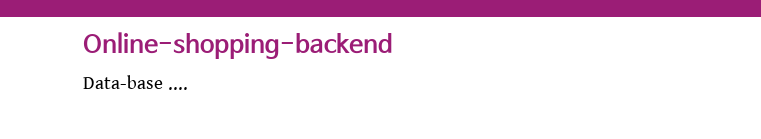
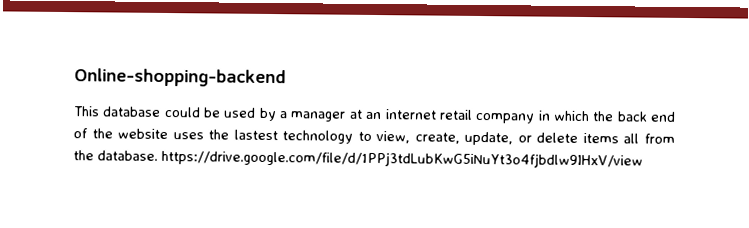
[83,75,188,90] Data-base .... -> [73,106,677,124] [73,128,676,146] [73,149,643,169] This database could be used by a manager at an internet retail company in which the back end of the website uses the lastest technology to view, create, update, or delete items all from the database. https://drive.google.com/file/d/1PPj3tdLubKwG5iNuYt3o4fjbdlw9IHxV/view

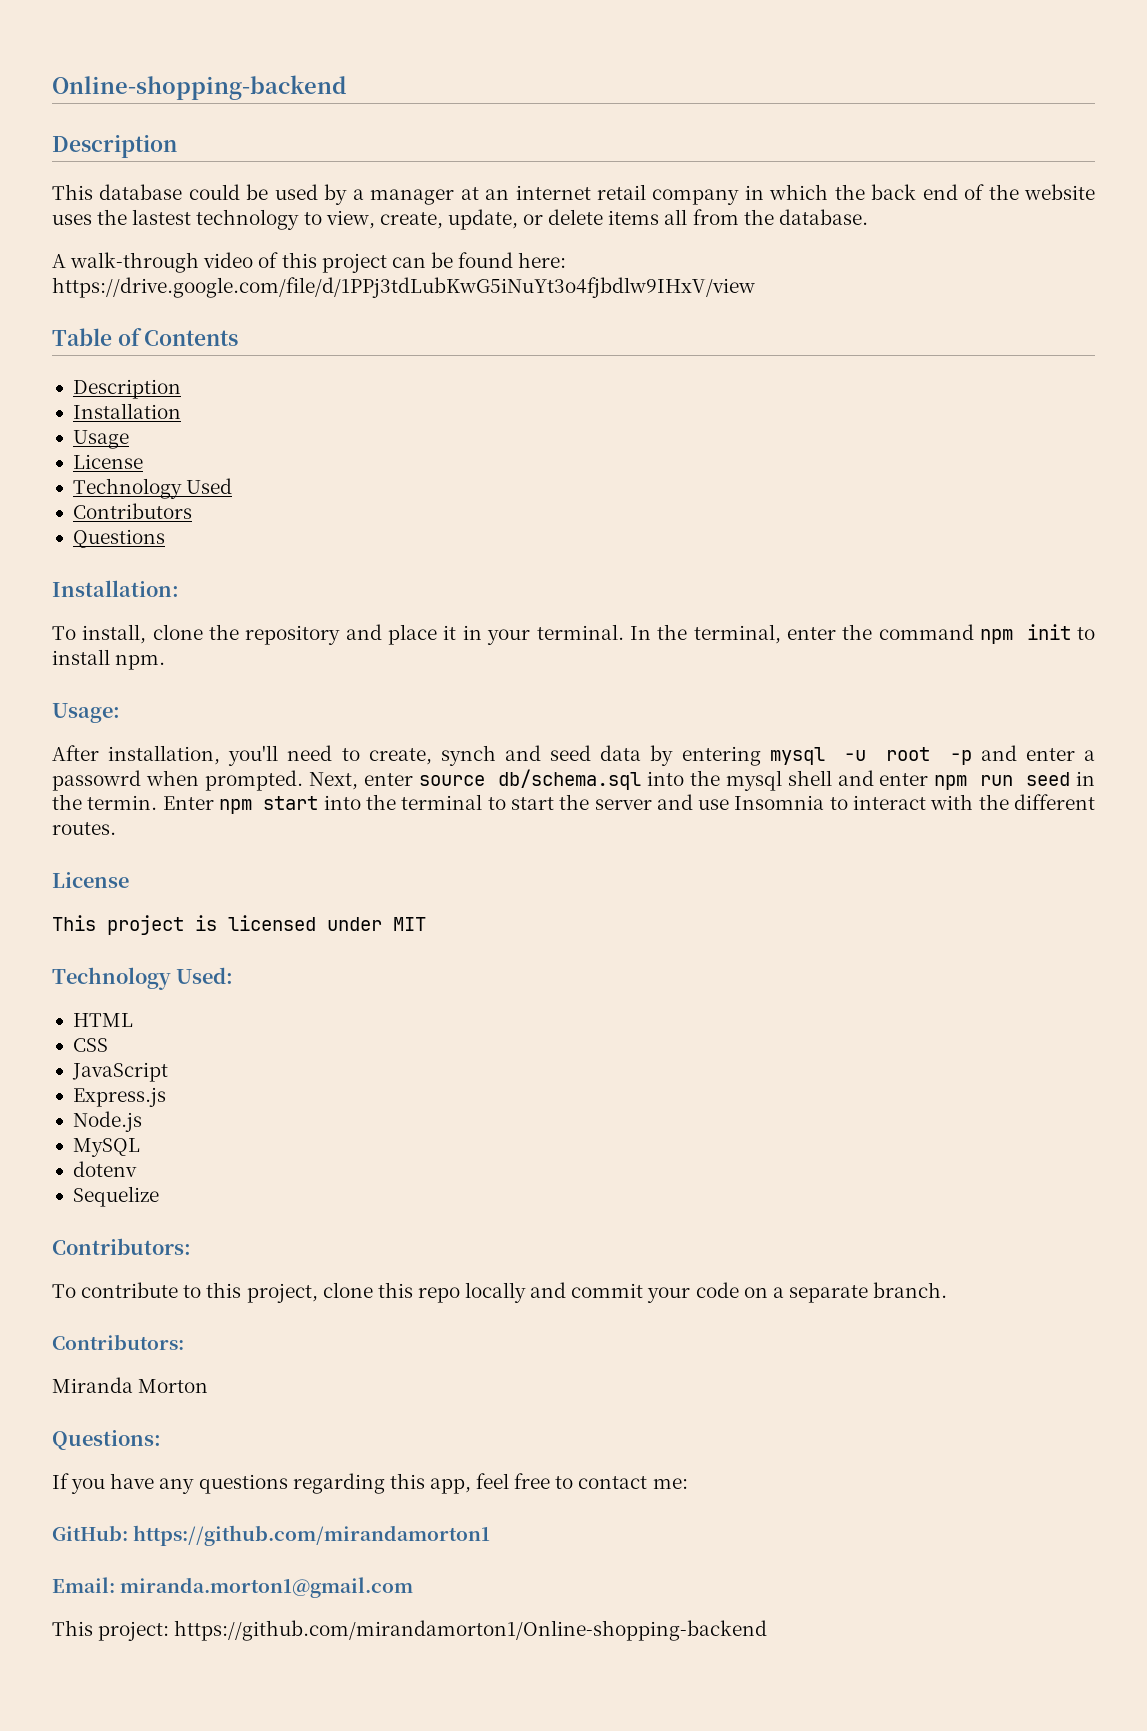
(286, 78) none -> [52,134,177,158] // Description
[161,149,643,169] https://drive.google.com/file/d/1PPj3tdLubKwG5iNuYt3o4fjbdlw9IHxV/view -> [52,252,567,273] [52,277,755,298] [52,328,239,346] [72,379,181,399] [72,403,181,419] [72,430,129,449] [72,454,143,469] [72,478,233,499] [72,503,192,519] [72,529,165,548] [52,580,179,597] [52,624,1095,645] [52,649,166,670] [52,703,120,723] [52,745,1095,766] [52,769,1095,791] [52,794,1096,814] [52,822,116,835] [52,872,129,888] [52,915,426,935] [52,967,234,990] [72,1013,133,1027] [72,1038,108,1052] [71,1062,168,1082] [72,1087,166,1107] [72,1111,142,1132] [72,1138,140,1157] [72,1161,137,1177] [72,1186,159,1207] [52,1238,191,1255] [52,1282,948,1303] [52,1334,184,1350] [52,1377,209,1393] [52,1430,161,1450] [52,1473,688,1494] [52,1525,491,1546] [52,1577,414,1598] [52,1620,768,1641] // A walk-through video of this project can be found here: https://drive.google.com/file/d/1PPj3tdLubKwG5iNuYt3o4fjbdlw9IHxV/view // Table of Contents // Description // Installation // Usage // License // Technology Used // Contributors // Questions // Installation: // To install, clone the repository and place it in your terminal. In the terminal, enter the command npm init to install npm. // Usage: // After installation, you'll need to create, synch and seed data by entering mysql -u root -p and enter a passowrd when prompted. Next, enter source db/schema.sql into the mysql shell and enter npm run seed in the termin. Enter npm start into the terminal to start the server and use Insomnia to interact with the different routes. // License // This project is licensed under MIT // Technology Used: // HTML // CSS // JavaScript // Express.js // Node.js // MySQL // dotenv // Sequelize // Contributors: // To contribute to this project, clone this repo locally and commit your code on a separate branch. // Contributors: // Miranda Morton // Questions: // If you have any questions regarding this app, feel free to contact me: // GitHub: https://github.com/mirandamorton1 // Email: miranda.morton1@gmail.com // This project: https://github.com/mirandamorton1/Online-shopping-backend

